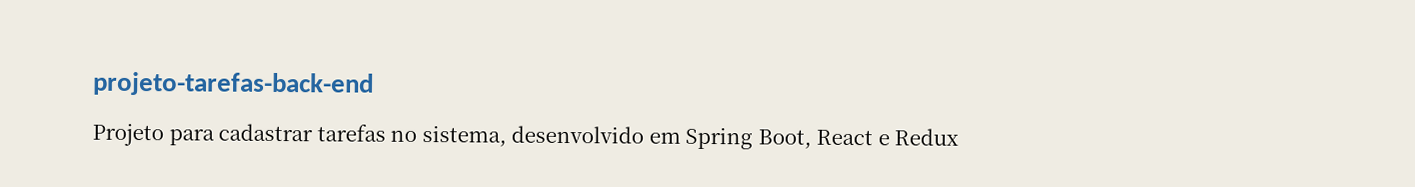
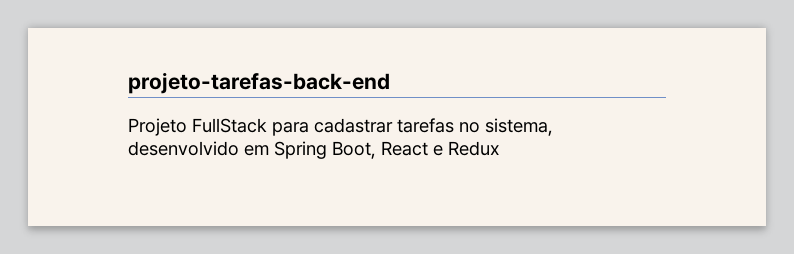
(164, 135) none -> [192,118,267,133] FullStack

